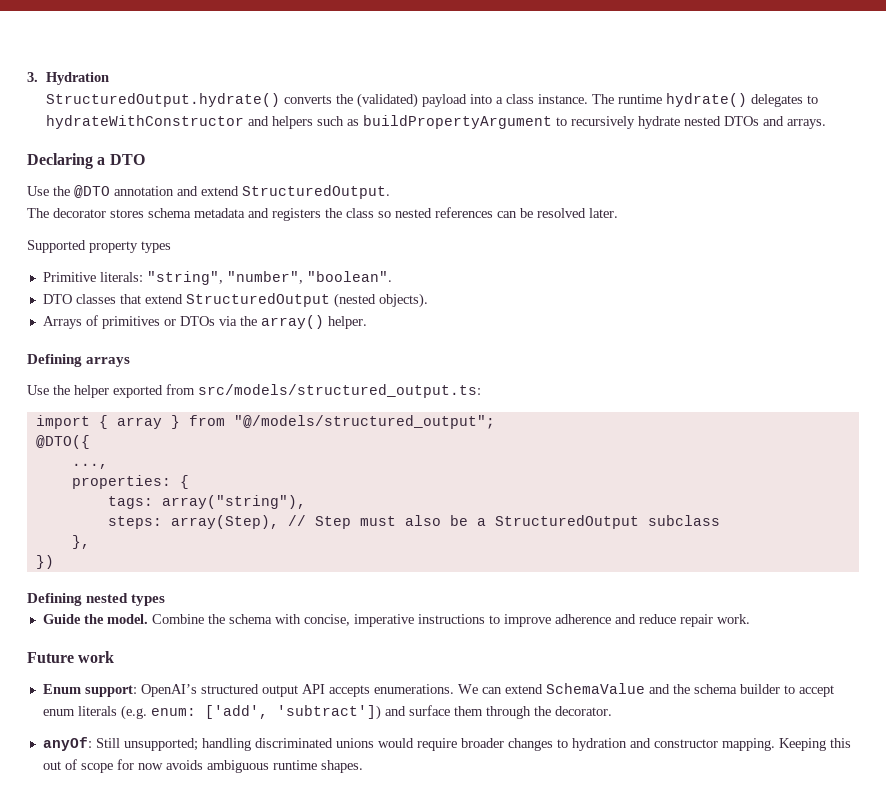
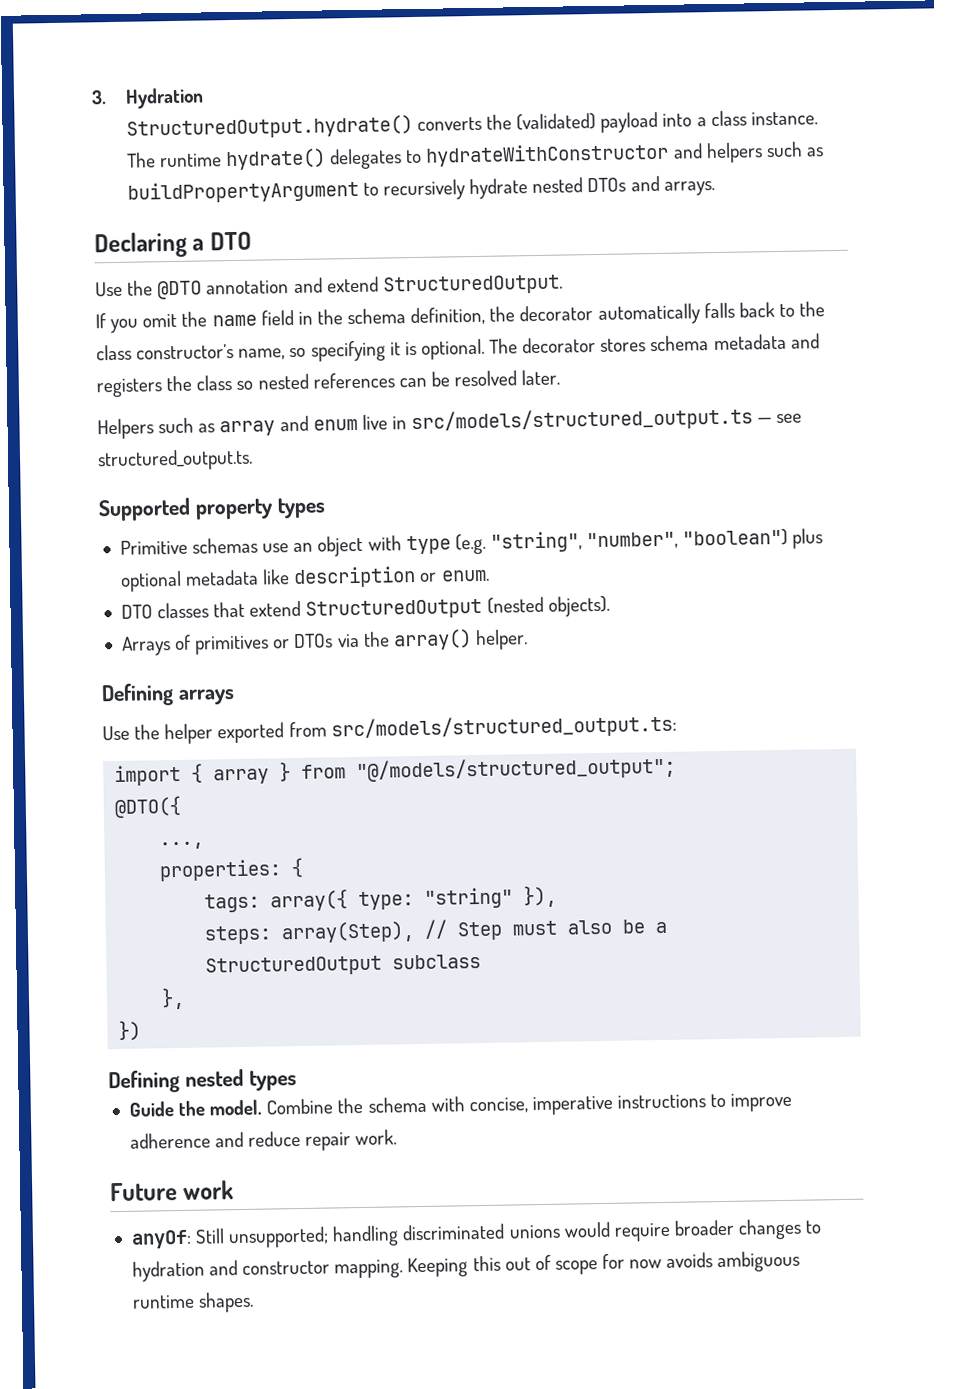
(390, 192) none -> [95,301,826,334] [96,338,485,362] If you omit the name field in the schema definition, the decorator automatically falls back to the class constructor’s name, so specifying it is optional.
[27,240,171,253] [42,271,392,285] Supported property types // Primitive literals: "string", "number", "boolean". -> [97,406,803,440] [97,448,253,472] [98,497,326,522] [119,528,824,557] [119,566,490,592] Helpers such as array and enum live in src/models/structured_output.ts — see structured_output.ts. // Supported property types // Primitive schemas use an object with type (e.g. "string", "number", "boolean") plus optional metadata like description or enum.
[161,495,306,509] array("string"), -> [270,885,558,912] array({ type: "string" }),
[42,683,834,697] [42,705,612,720] // Enum support: OpenAI’s structured output API accepts enumerations. We can extend SchemaValue and the schema builder to accept enum literals (e.g. enum: ['add', 'subtract']) and surface them through the decorator. -> (235, 1190) none

